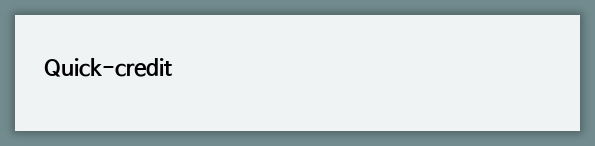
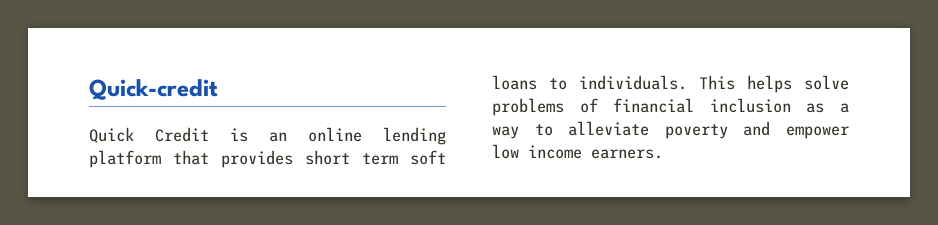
(172, 67) none -> [89,127,446,145] [89,150,446,168] [492,75,849,93] [492,98,849,116] [492,121,849,139] [492,144,663,159] // Quick Credit is an online lending platform that provides short term soft loans to individuals. This helps solve problems of financial inclusion as a way to alleviate poverty and empower low income earners.

